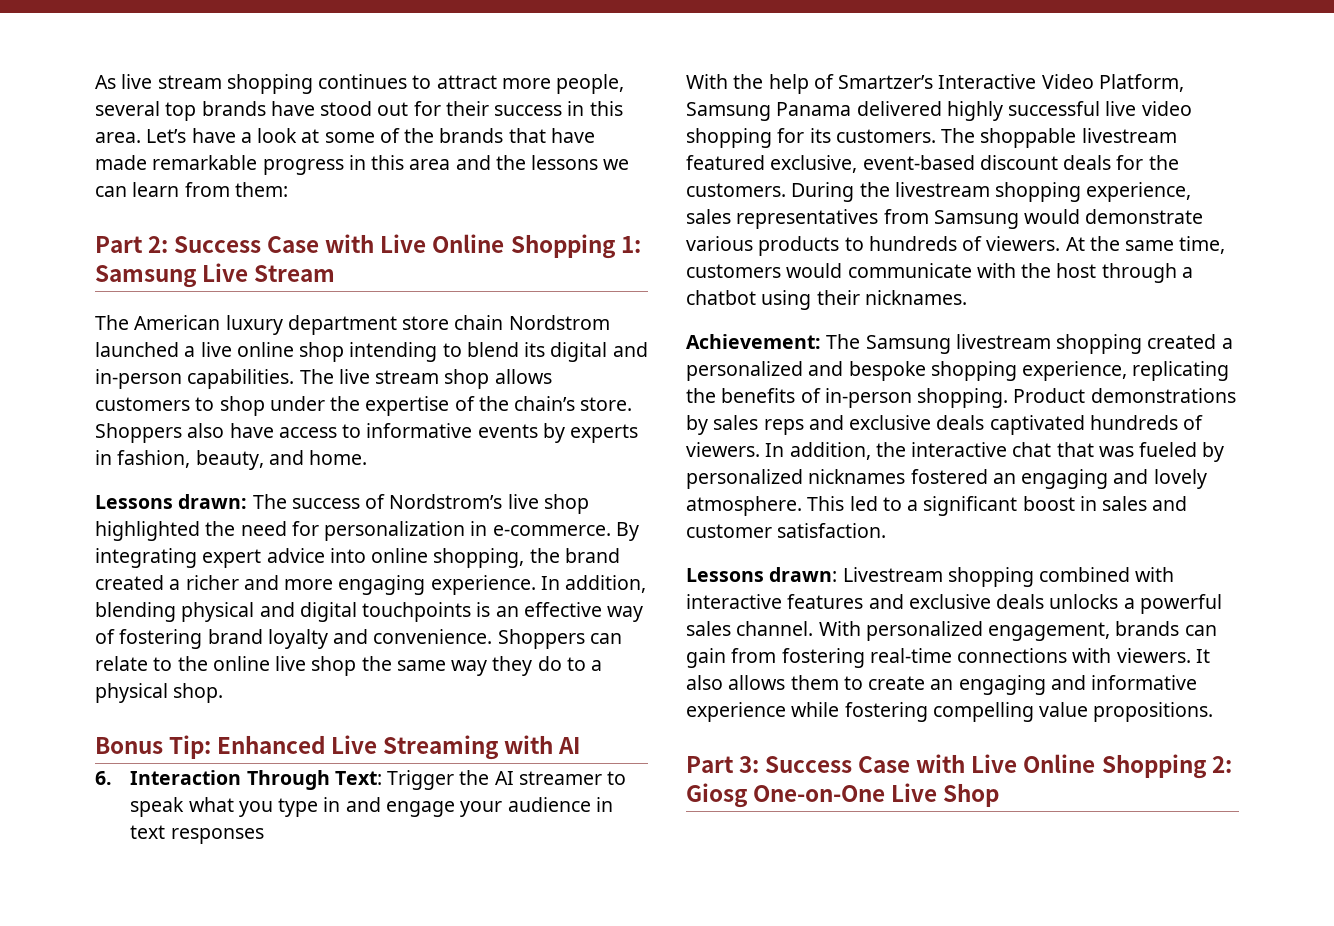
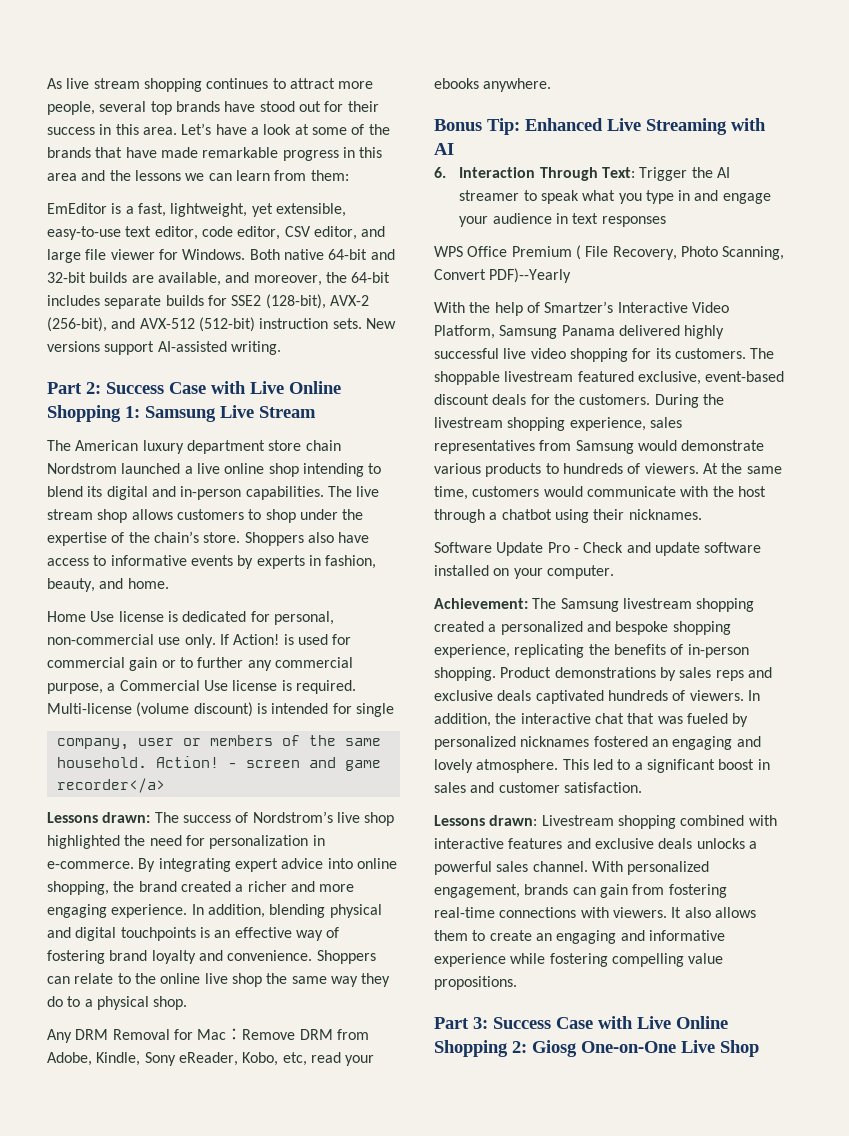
(288, 189) none -> [47,203,346,217] [47,226,386,240] [47,249,395,263] [47,272,391,286] [47,294,369,309] [47,317,396,332] [47,341,281,355] // EmEditor is a fast, lightweight, yet extensible, easy-to-use text editor, code editor, CSV editor, and large file viewer for Windows. Both native 64-bit and 32-bit builds are available, and moreover, the 64-bit includes separate builds for SSE2 (128-bit), AVX-2 (256-bit), and AVX-512 (512-bit) instruction sets. New versions support AI-assisted writing.
(368, 457) none -> [47,611,334,625] [47,634,352,648] [47,657,353,671] [47,680,356,694] [47,702,394,717] [56,735,381,750] [56,756,381,771] [56,778,165,793] // Home Use license is dedicated for personal, non-commercial use only. If Action! is used for commercial gain or to further any commercial purpose, a Commercial Use license is required. Multi-license (volume discount) is intended for single // company, user or members of the same household. Action! - screen and game recorder</a>
(224, 693) none -> [47,1028,369,1043] [47,1052,375,1066] [434,78,552,92] // Any DRM Removal for Mac：Remove DRM from Adobe, Kindle, Sony eReader, Kobo, etc, read your ebooks anywhere.
(264, 836) none -> [434,245,785,260] [434,268,572,283] // WPS Office Premium ( File Recovery, Photo Scanning, Convert PDF)--Yearly
(967, 297) none -> [434,542,762,556] [434,565,614,579] // Software Update Pro - Check and update software installed on your computer.

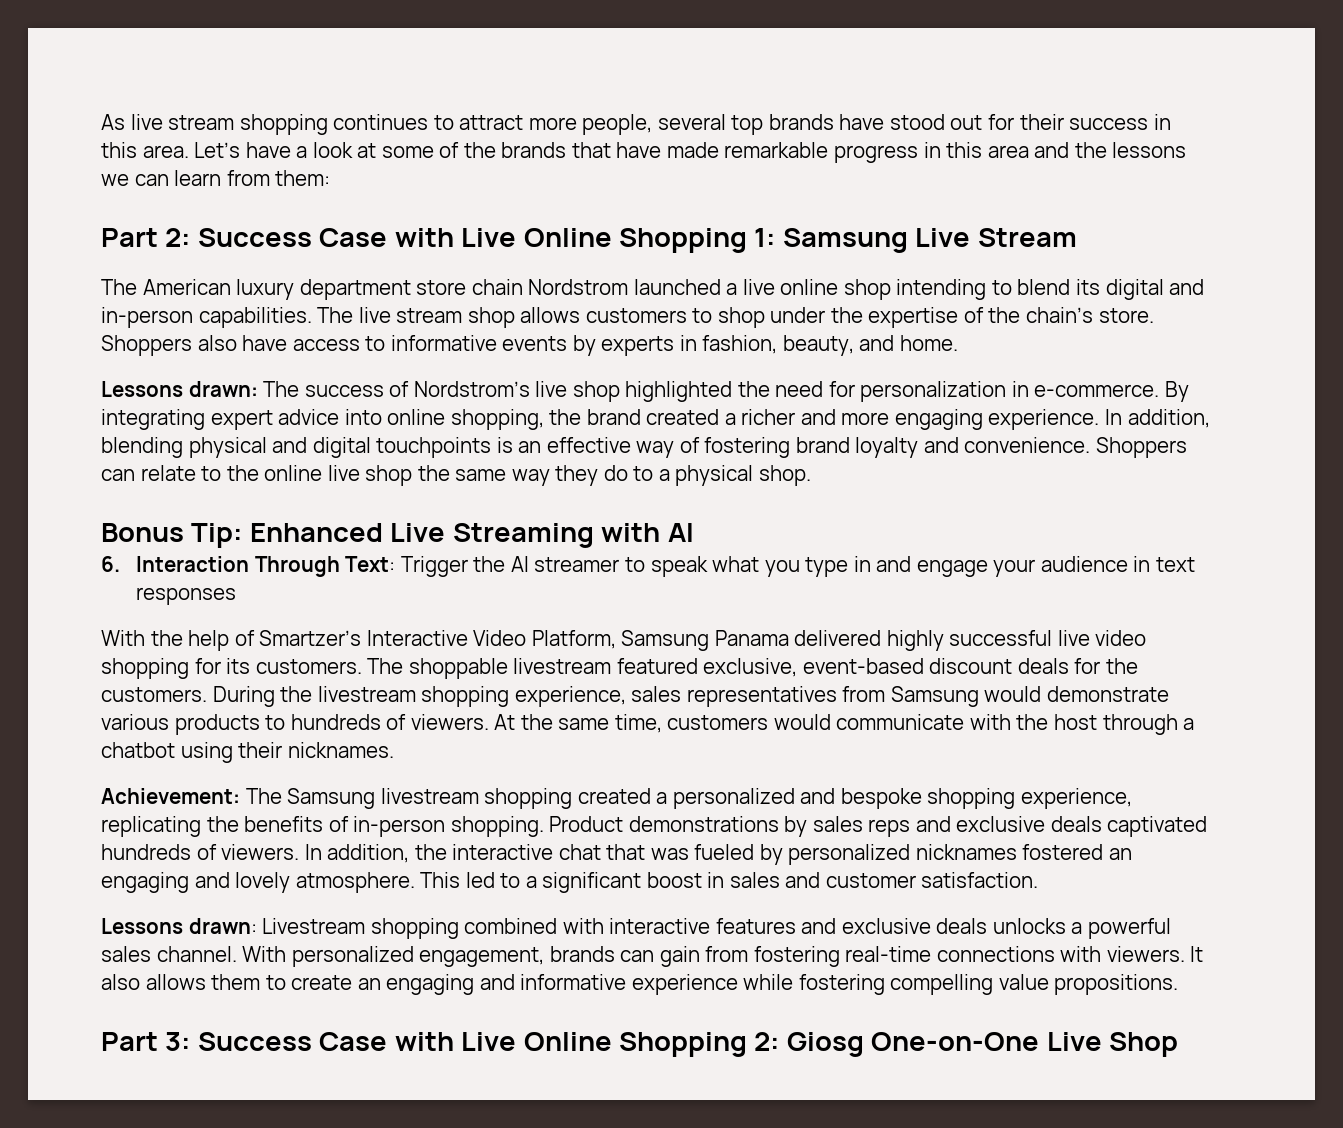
[47,203,346,217] [47,226,386,240] [47,249,395,263] [47,272,391,286] [47,294,369,309] [47,317,396,332] [47,341,281,355] // EmEditor is a fast, lightweight, yet extensible, easy-to-use text editor, code editor, CSV editor, and large file viewer for Windows. Both native 64-bit and 32-bit builds are available, and moreover, the 64-bit includes separate builds for SSE2 (128-bit), AVX-2 (256-bit), and AVX-512 (512-bit) instruction sets. New versions support AI-assisted writing. -> (331, 178) none
[47,611,334,625] [47,634,352,648] [47,657,353,671] [47,680,356,694] [47,702,394,717] [56,735,381,750] [56,756,381,771] [56,778,165,793] // Home Use license is dedicated for personal, non-commercial use only. If Action! is used for commercial gain or to further any commercial purpose, a Commercial Use license is required. Multi-license (volume discount) is intended for single // company, user or members of the same household. Action! - screen and game recorder</a> -> (958, 343) none
[47,1028,369,1043] [47,1052,375,1066] [434,78,552,92] // Any DRM Removal for Mac：Remove DRM from Adobe, Kindle, Sony eReader, Kobo, etc, read your ebooks anywhere. -> (812, 475) none
[434,245,785,260] [434,268,572,283] // WPS Office Premium ( File Recovery, Photo Scanning, Convert PDF)--Yearly -> (237, 596) none
[434,542,762,556] [434,565,614,579] // Software Update Pro - Check and update software installed on your computer. -> (394, 750) none

